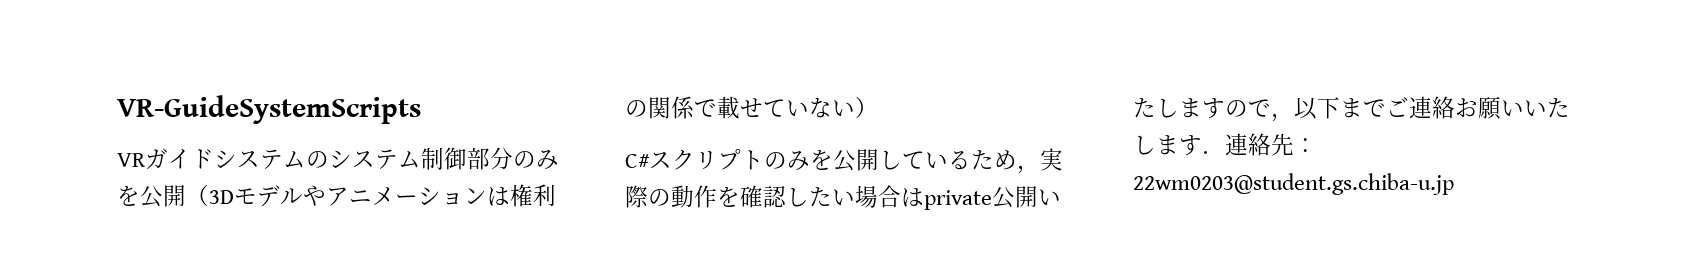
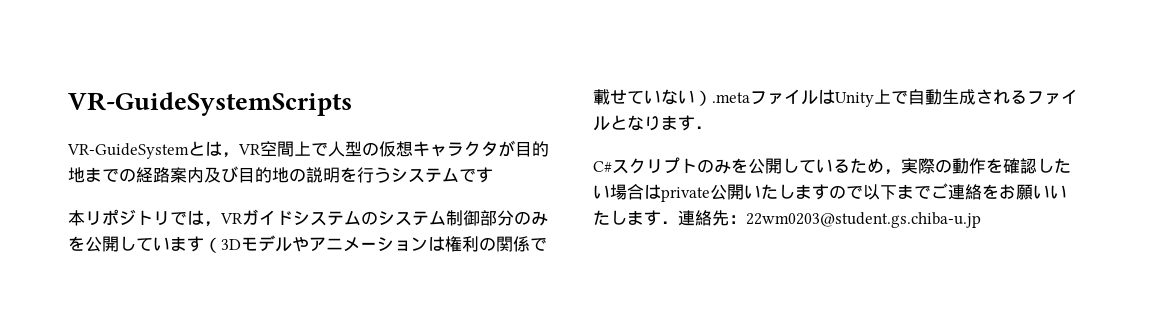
(421, 109) none -> [67,140,549,159] [68,166,493,183] [68,209,221,227] VR-GuideSystemとは，VR空間上で人型の仮想キャラクタが目的地までの経路案内及び目的地の説明を行うシステムです // 本リポジトリでは，
(186, 196) none -> [119,236,204,252] しています
(878, 107) none -> [712,89,1078,107] [593,115,712,131] .metaファイルはUnity上で自動生成されるファイルとなります．
[1271,113,1294,122] ， -> (863, 192) none
(1455, 107) none -> [982,184,999,199] を

